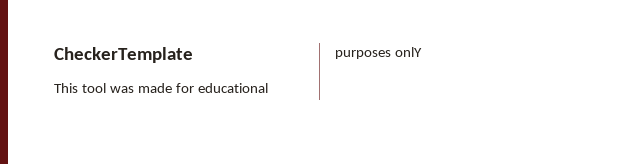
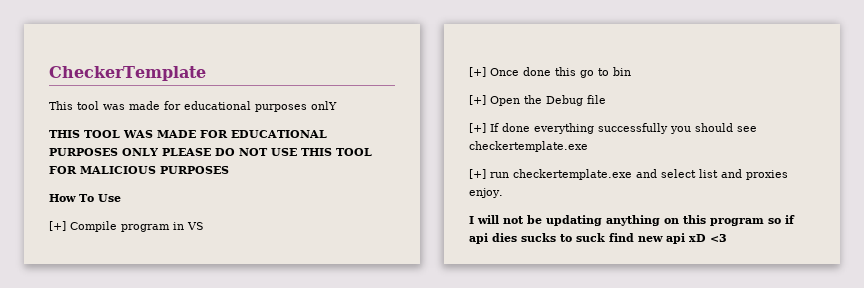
(422, 52) none -> [49,130,327,138] [49,148,372,156] [49,166,229,174] [49,194,121,202] [49,221,204,232] [469,67,631,78] [469,95,606,106] [469,123,757,134] [469,141,588,152] [469,169,788,180] [469,188,503,198] [469,215,795,226] [469,233,727,244] // THIS TOOL WAS MADE FOR EDUCATIONAL PURPOSES ONLY PLEASE DO NOT USE THIS TOOL FOR MALICIOUS PURPOSES // How To Use // [+] Compile program in VS // [+] Once done this go to bin // [+] Open the Debug file // [+] If done everything successfully you should see checkertemplate.exe // [+] run checkertemplate.exe and select list and proxies enjoy. // I will not be updating anything on this program so if api dies sucks to suck find new api xD <3

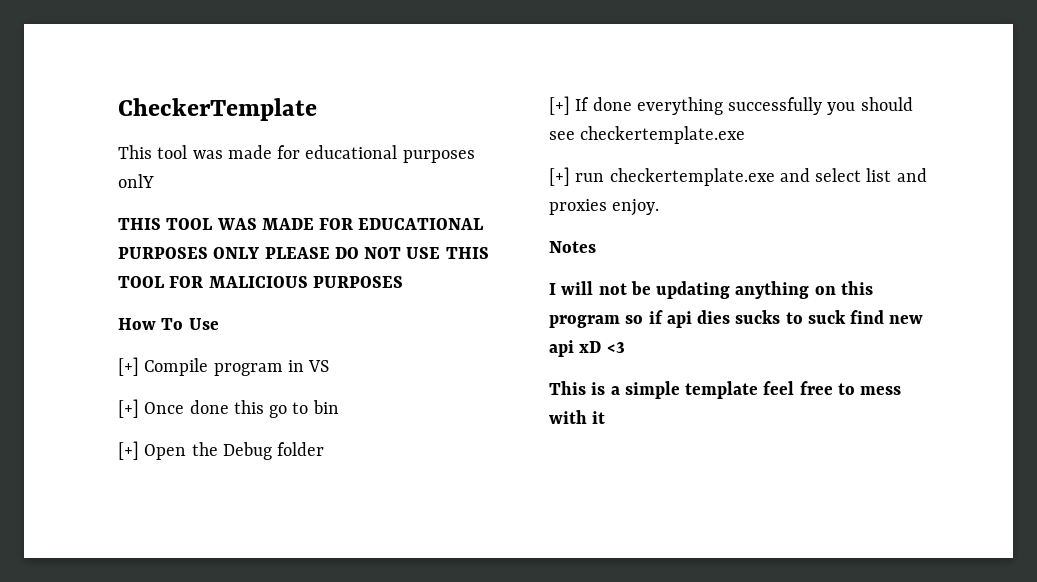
[587,95,606,104] file -> [277,442,325,456] folder
(503, 193) none -> [549,241,596,253] // Notes
(727, 238) none -> [549,381,902,399] [549,410,606,424] // This is a simple template feel free to mess with it

